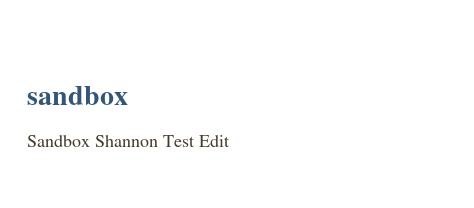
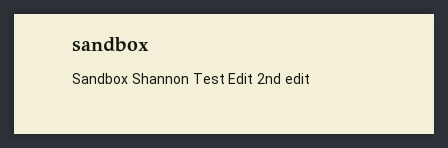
(230, 141) none -> [257,73,310,84] 2nd edit

